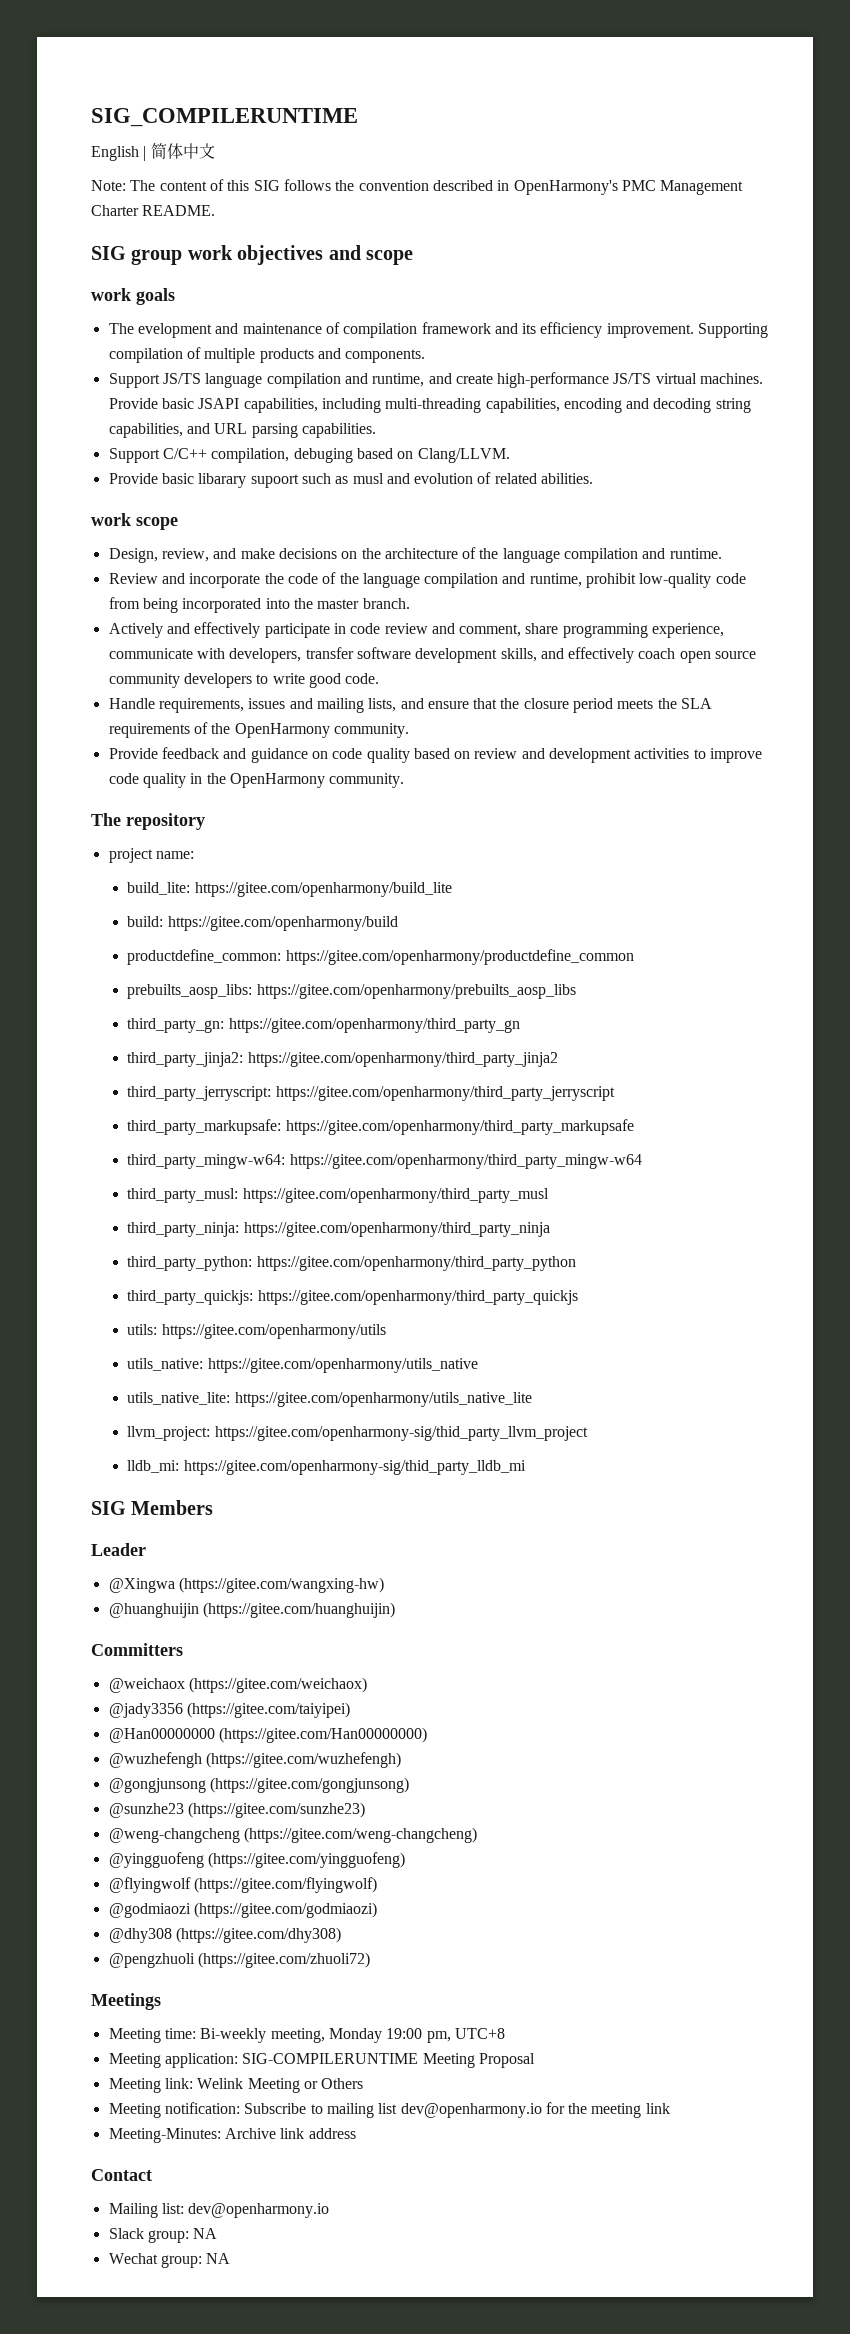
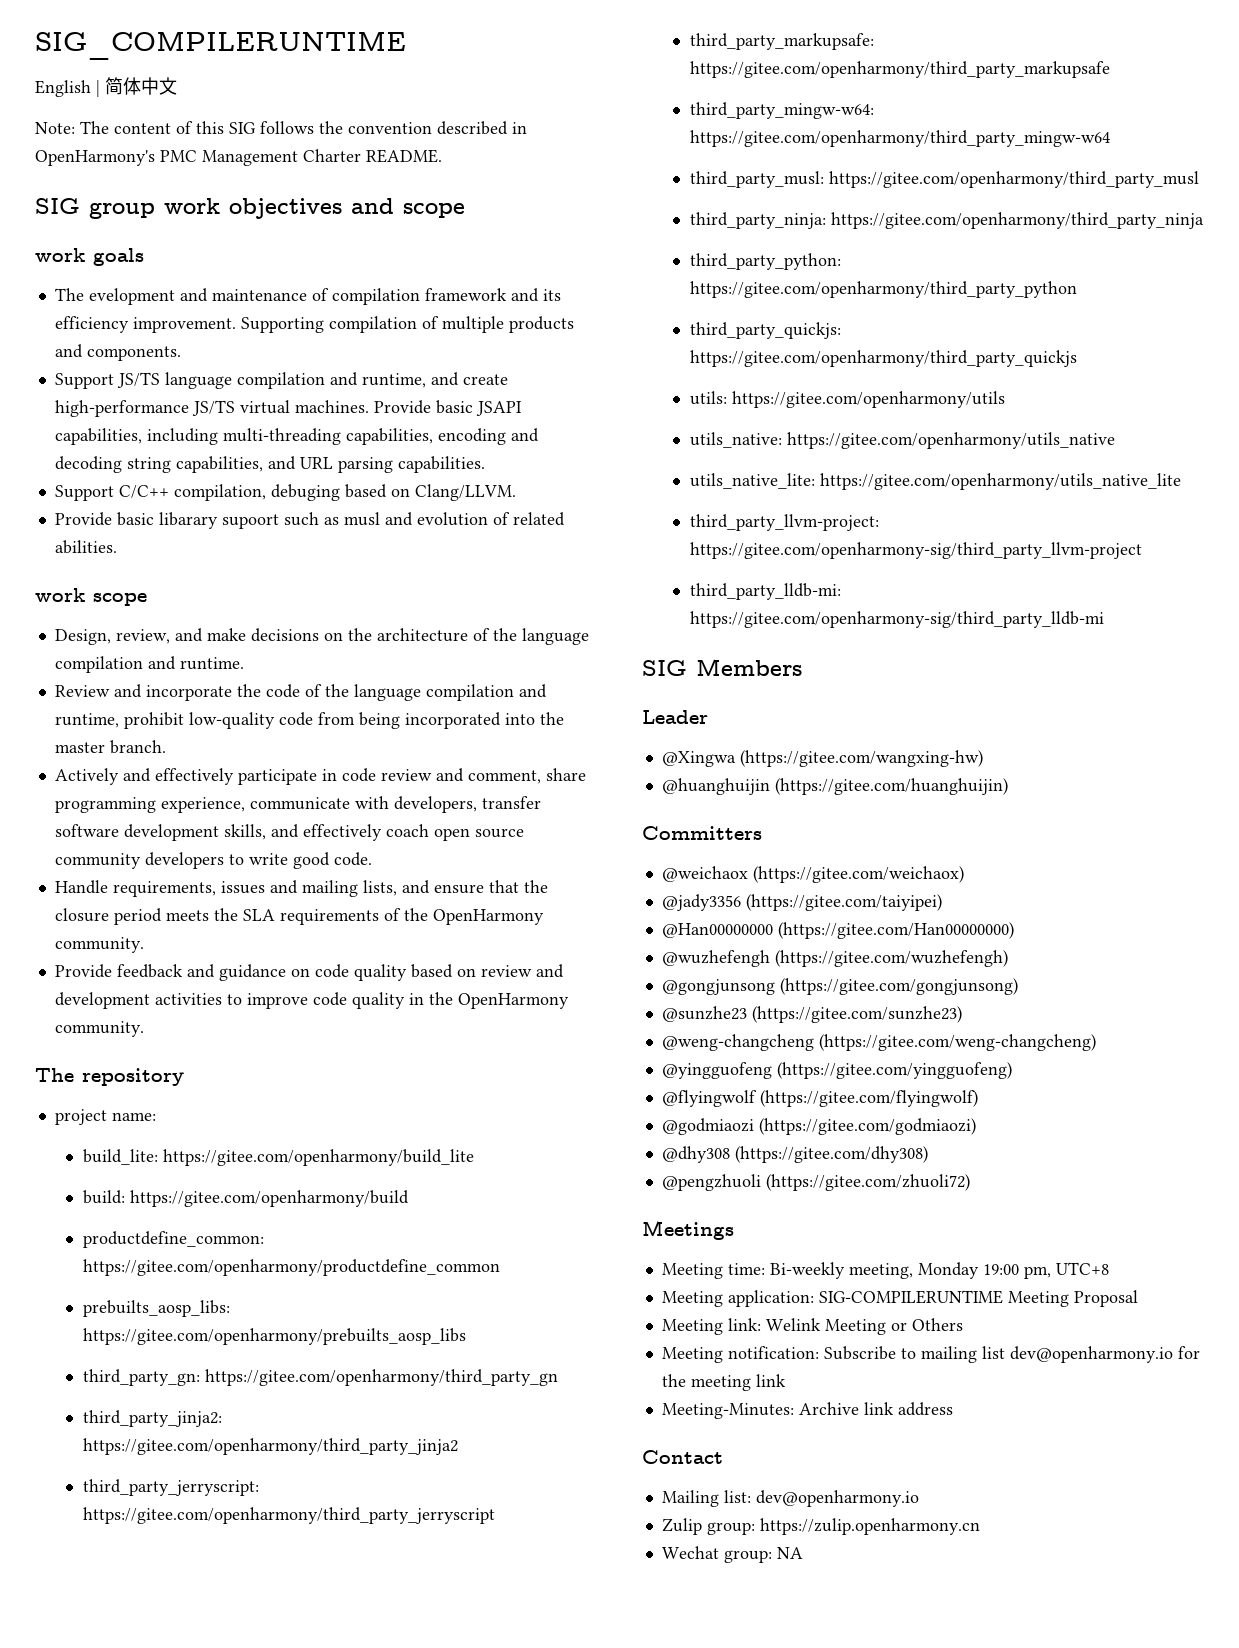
[127,1426,588,1441] [127,1460,526,1475] llvm_project: https://gitee.com/openharmony-sig/thid_party_llvm_project // lldb_mi: https://gitee.com/openharmony-sig/thid_party_lldb_mi -> [689,514,879,531] [689,542,1142,559] [689,583,841,600] [689,611,1104,628] third_party_llvm-project: https://gitee.com/openharmony-sig/third_party_llvm-project // third_party_lldb-mi: https://gitee.com/openharmony-sig/third_party_lldb-mi
[108,2228,218,2243] Slack group: NA -> [661,1518,980,1535] Zulip group: https://zulip.openharmony.cn

